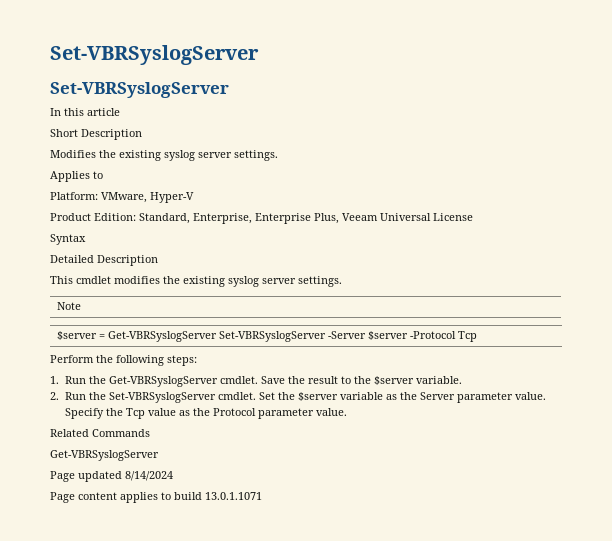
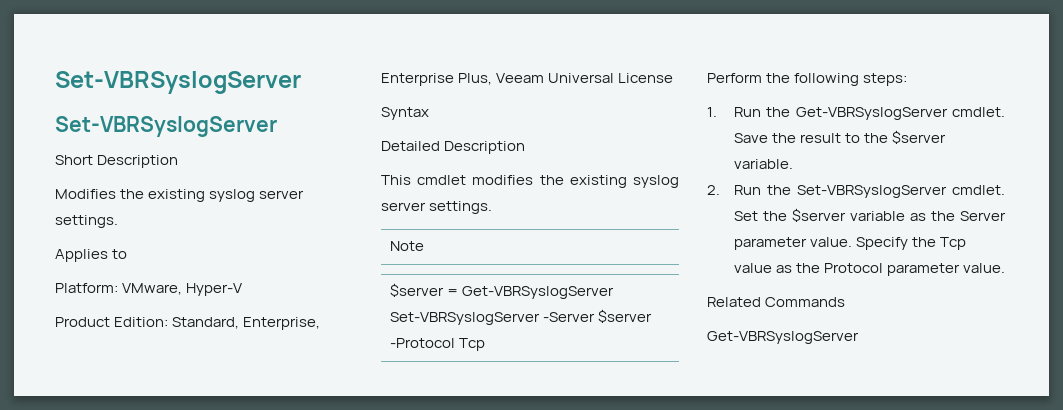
[50,108,120,116] // In this article -> (277, 126) none
[50,471,173,482] [50,492,262,503] // Page updated 8/14/2024 // Page content applies to build 13.0.1.1071 -> (859, 337) none

